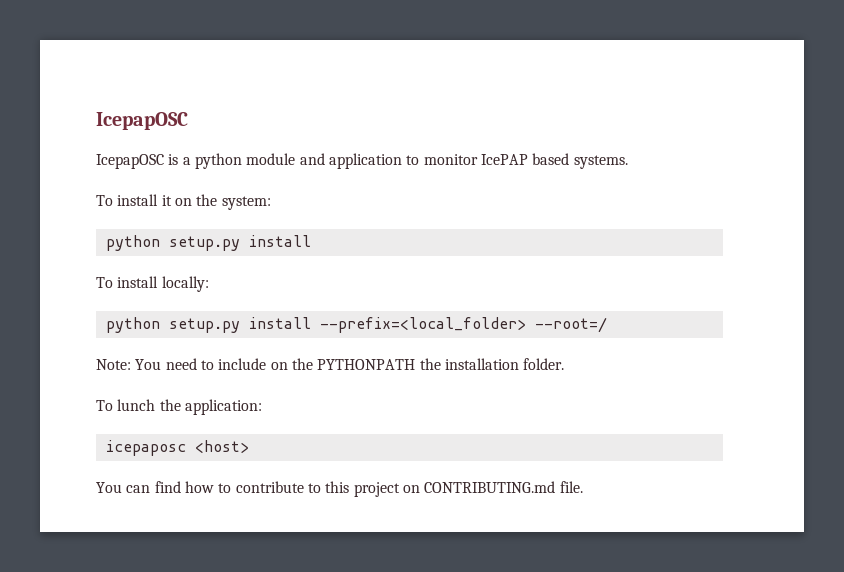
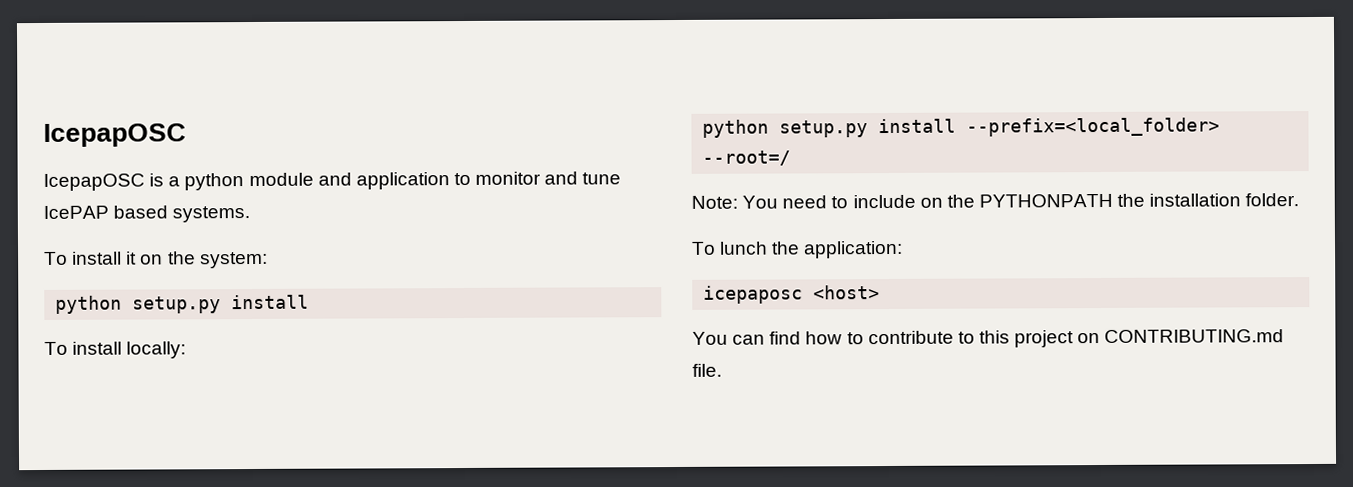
(478, 159) none -> [544,171,622,185] and tune

